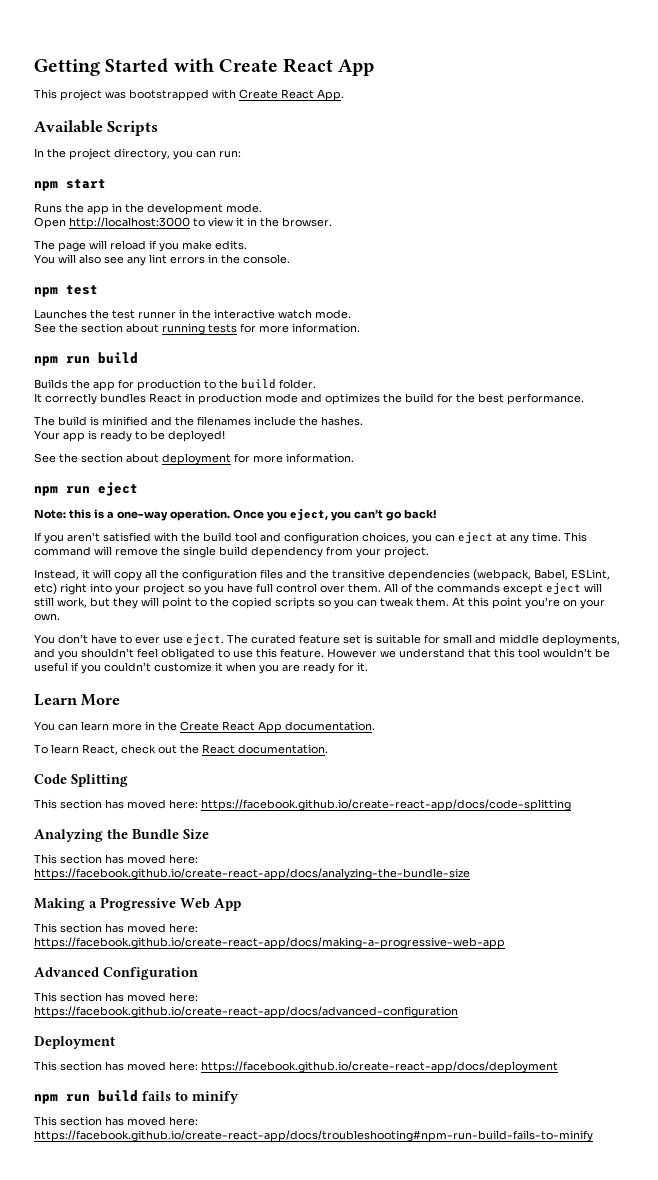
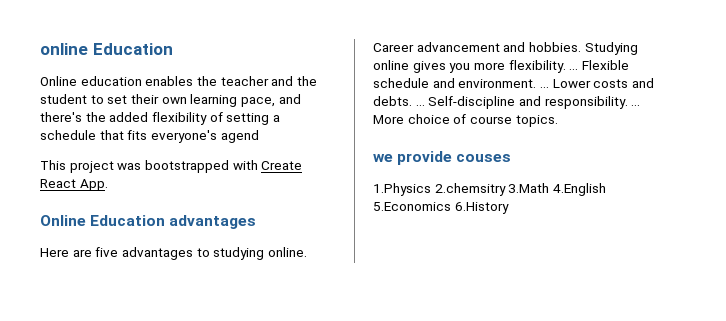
[34,58,375,76] Getting Started with Create React App -> [40,43,173,55] [40,76,317,86] [40,94,301,107] [40,112,280,125] [40,130,259,143] online Education // Online education enables the teacher and the student to set their own learning pace, and there's the added flexibility of setting a schedule that fits everyone's agend
[34,120,159,136] [34,148,241,160] [34,179,106,191] [34,203,262,215] [34,217,332,229] [34,240,247,252] [34,254,290,266] [34,285,98,297] [34,309,351,319] [34,323,360,335] [34,352,138,366] [34,378,316,391] [34,393,584,405] [34,416,363,426] [34,430,225,442] [34,453,354,465] [34,482,138,496] [34,508,436,521] [34,532,587,544] [34,546,429,558] [34,569,610,581] [34,583,602,595] [34,597,605,609] [34,613,60,621] [34,634,620,646] [34,648,610,660] [34,662,368,674] [34,694,121,706] [34,721,375,733] [34,744,328,755] [34,774,128,787] [34,799,571,811] [34,829,209,842] [34,854,198,864] [34,868,470,880] [34,897,241,911] [34,923,198,933] [34,937,505,949] [34,967,198,980] [34,992,198,1002] [34,1006,458,1018] [34,1036,115,1049] [34,1061,558,1073] [34,1090,239,1104] [34,1116,198,1126] [34,1130,593,1142] Available Scripts // In the project directory, you can run: // npm start // Runs the app in the development mode. // Open http://localhost:3000 to view it in the browser. // The page will reload if you make edits. // You will also see any lint errors in the console. // npm test // Launches the test runner in the interactive watch mode. // See the section about running tests for more information. // npm run build // Builds the app for production to the build folder. // It correctly bundles React in production mode and optimizes the build for the best performance. // The build is minified and the filenames include the hashes. // Your app is ready to be deployed! // See the section about deployment for more information. // npm run eject // Note: this is a one-way operation. Once you eject, you can’t go back! // If you aren’t satisfied with the build tool and configuration choices, you can eject at any time. This command will remove the single build dependency from your project. // Instead, it will copy all the configuration files and the transitive dependencies (webpack, Babel, ESLint, etc) right into your project so you have full control over them. All of the commands except eject will still work, but they will point to the copied scripts so you can tweak them. At this point you’re on your own. // You don’t have to ever use eject. The curated feature set is suitable for small and middle deployments, and you shouldn’t feel obligated to use this feature. However we understand that this tool wouldn’t be useful if you couldn’t customize it when you are ready for it. // Learn More // You can learn more in the Create React App documentation. // To learn React, check out the React documentation. // Code Splitting // This section has moved here: https://facebook.github.io/create-react-app/docs/code-splitting // Analyzing the Bundle Size // This section has moved here: https://facebook.github.io/create-react-app/docs/analyzing-the-bundle-size // Making a Progressive Web App // This section has moved here: https://facebook.github.io/create-react-app/docs/making-a-progressive-web-app // Advanced Configuration // This section has moved here: https://facebook.github.io/create-react-app/docs/advanced-configuration // Deployment // This section has moved here: https://facebook.github.io/create-react-app/docs/deployment // npm run build fails to minify // This section has moved here: https://facebook.github.io/create-react-app/docs/troubleshooting#npm-run-build-fails-to-minify -> [40,215,257,229] [40,247,307,260] [373,42,638,55] [373,60,629,73] [373,78,654,88] [373,96,641,109] [373,114,558,127] [373,151,512,165] [373,183,606,196] [373,202,509,214] Online Education advantages // Here are five advantages to studying online. Career advancement and hobbies. Studying online gives you more flexibility. ... Flexible schedule and environment. ... Lower costs and debts. ... Self-discipline and responsibility. ... More choice of course topics. // we provide couses // 1.Physics 2.chemsitry 3.Math 4.English 5.Economics 6.History

